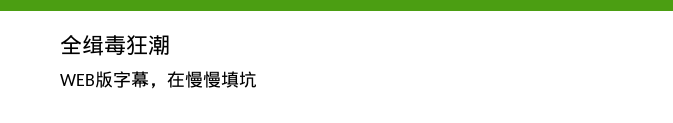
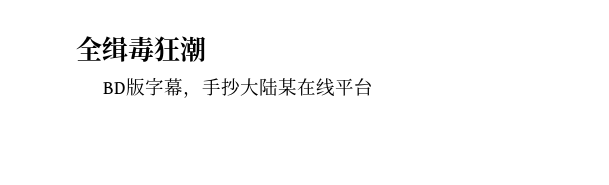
[60,74,95,86] WEB -> [103,82,127,94] BD
[167,71,257,88] 在慢慢填坑 -> [202,78,374,97] 手抄大陆某在线平台

